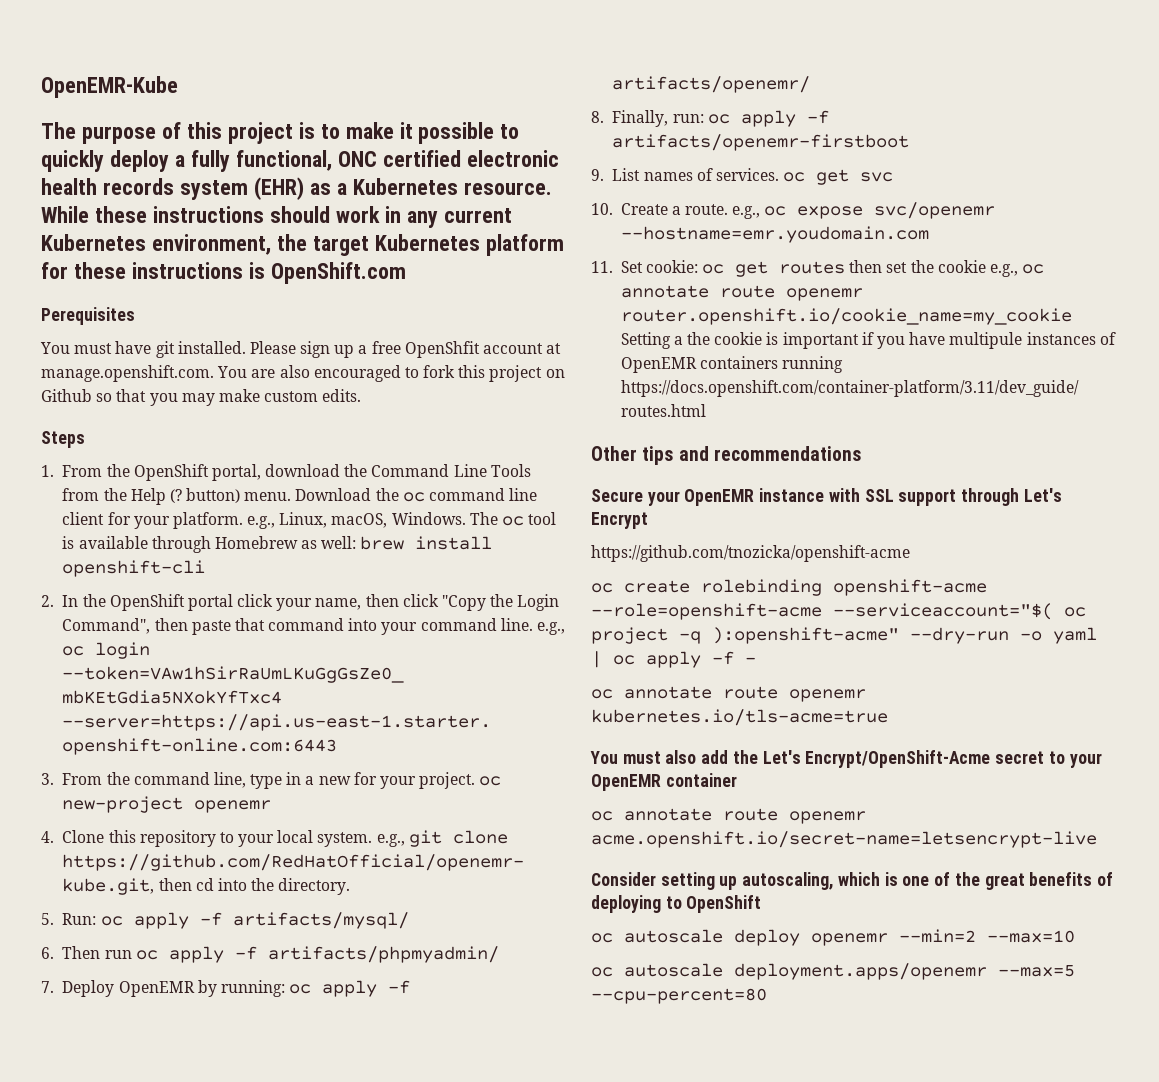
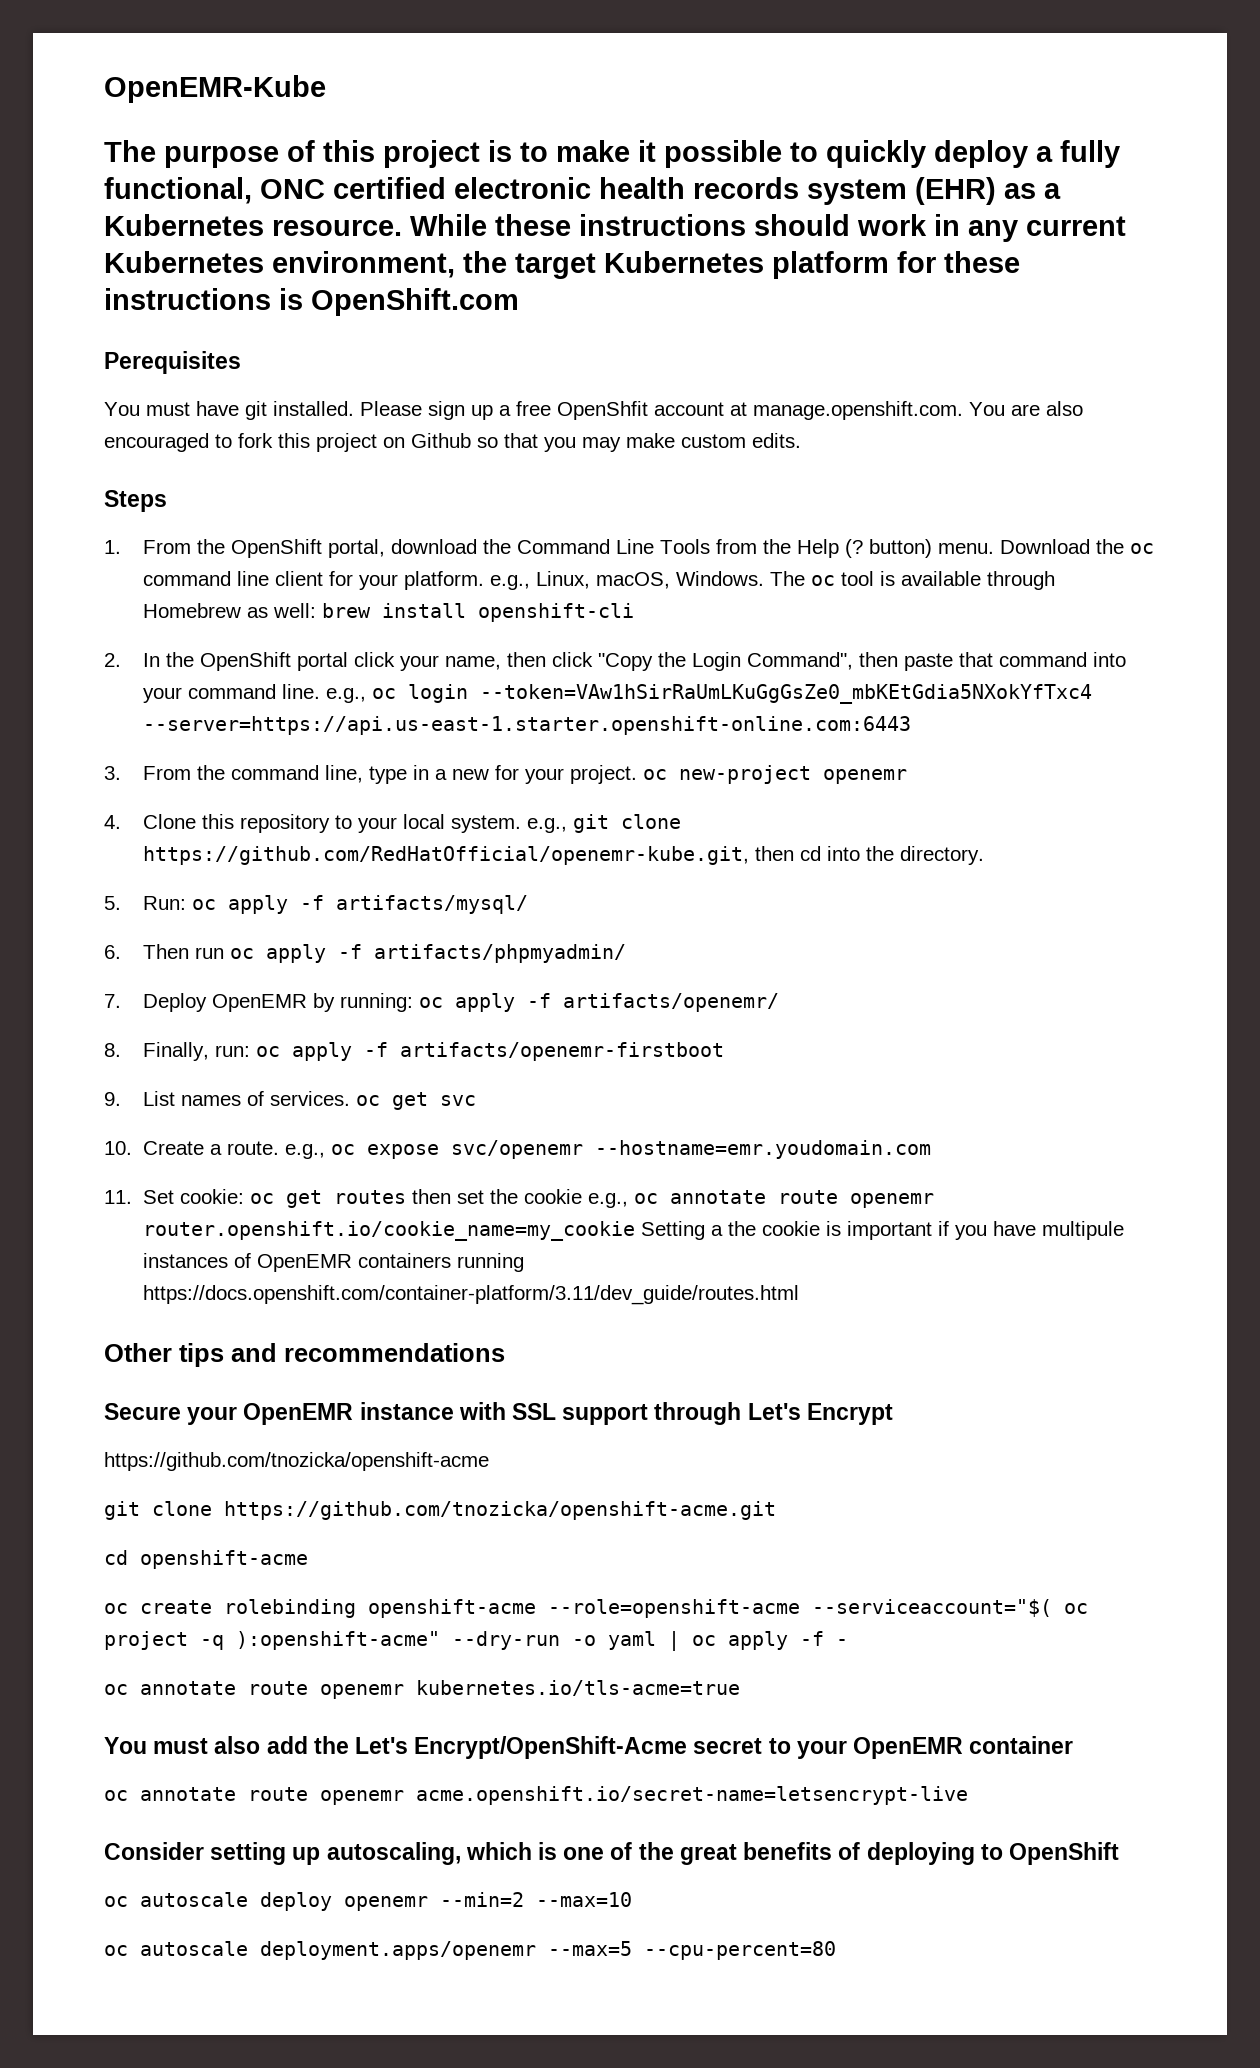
(910, 553) none -> [104,1501,776,1520] [104,1550,308,1569] // git clone https://github.com/tnozicka/openshift-acme.git // cd openshift-acme

